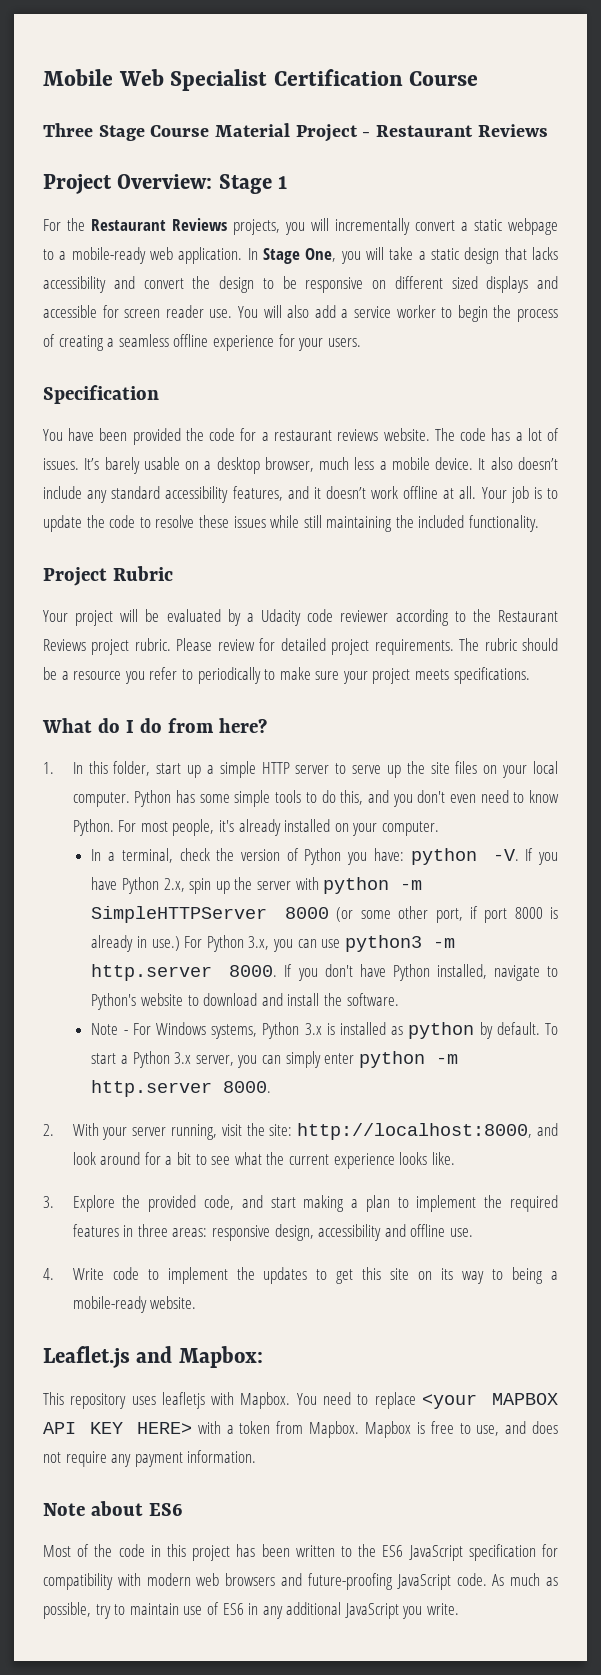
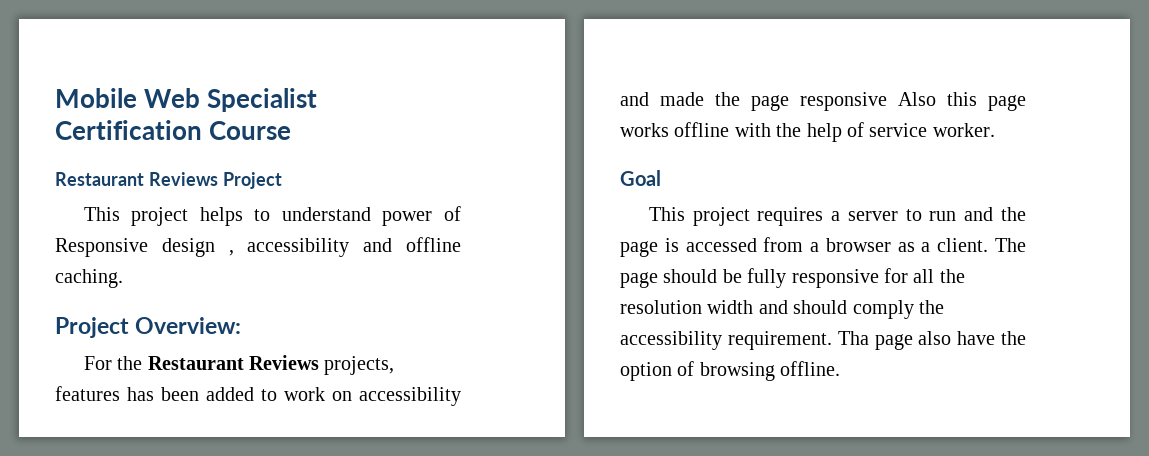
[43,123,548,142] Three Stage Course Material Project - Restaurant Reviews -> [55,172,282,189] [83,206,462,226] [55,237,462,257] [55,269,123,288] Restaurant Reviews Project // This project helps to understand power of Responsive design , accessibility and offline caching.
[218,174,288,194] Stage 1 -> (242, 325) none
[285,218,558,235] [43,247,558,264] [43,276,558,293] [43,305,559,322] [43,334,361,351] [43,385,159,404] [43,428,559,445] [43,457,558,474] [43,486,558,503] [43,515,540,532] [43,566,173,586] [43,609,559,626] [43,638,558,655] [43,667,530,684] [42,718,267,733] [43,761,558,778] [72,790,560,807] [72,819,439,836] [91,848,558,865] [91,877,423,894] [91,906,559,923] [91,935,455,952] [91,964,559,981] [91,993,399,1010] [91,1022,559,1039] [91,1051,458,1068] [91,1080,272,1097] [43,1123,558,1140] [72,1152,455,1169] [43,1195,558,1212] [72,1224,473,1241] [43,1267,558,1284] [72,1296,197,1313] [43,1346,263,1368] [43,1392,558,1409] [43,1421,559,1438] [43,1450,257,1467] [43,1501,182,1516] [43,1544,558,1561] [43,1573,558,1590] [43,1602,460,1619] you will incrementally convert a static webpage to a mobile-ready web application. In Stage One, you will take a static design that lacks accessibility and convert the design to be responsive on different sized displays and accessible for screen reader use. You will also add a service worker to begin the process of creating a seamless offline experience for your users. // Specification // You have been provided the code for a restaurant reviews website. The code has a lot of issues. It’s barely usable on a desktop browser, much less a mobile device. It also doesn’t include any standard accessibility features, and it doesn’t work offline at all. Your job is to update the code to resolve these issues while still maintaining the included functionality. // Project Rubric // Your project will be evaluated by a Udacity code reviewer according to the Restaurant Reviews project rubric. Please review for detailed project requirements. The rubric should be a resource you refer to periodically to make sure your project meets specifications. // What do I do from here? // 1. In this folder, start up a simple HTTP server to serve up the site files on your local computer. Python has some simple tools to do this, and you don't even need to know Python. For most people, it's already installed on your computer. // In a terminal, check the version of Python you have: python -V. If you have Python 2.x, spin up the server with python -m SimpleHTTPServer 8000 (or some other port, if port 8000 is already in use.) For Python 3.x, you can use python3 -m http.server 8000. If you don't have Python installed, navigate to Python's website to download and install the software. // Note - For Windows systems, Python 3.x is installed as python by default. To start a Python 3.x server, you can simply enter python -m http.server 8000. // 2. With your server running, visit the site: http://localhost:8000, and look around for a bit to see what the current experience looks like. // 3. Explore the provided code, and start making a plan to implement the required features in three areas: responsive design, accessibility and offline use. // 4. Write code to implement the updates to get this site on its way to being a mobile-ready website. // Leaflet.js and Mapbox: // This repository uses leafletjs with Mapbox. You need to replace <your MAPBOX API KEY HERE> with a token from Mapbox. Mapbox is free to use, and does not require any payment information. // Note about ES6 // Most of the code in this project has been written to the ES6 JavaScript specification for compatibility with modern web browsers and future-proofing JavaScript code. As much as possible, try to maintain use of ES6 in any additional JavaScript you write. -> [55,386,461,406] [620,92,1026,111] [620,122,995,142] [620,170,661,186] [648,207,1026,226] [620,237,1026,257] [620,268,965,288] [620,300,944,319] [620,331,1026,350] [620,361,841,381] features has been added to work on accessibility and made the page responsive Also this page works offline with the help of service worker. // Goal // This project requires a server to run and the page is accessed from a browser as a client. The page should be fully responsive for all the resolution width and should comply the accessibility requirement. Tha page also have the option of browsing offline.

